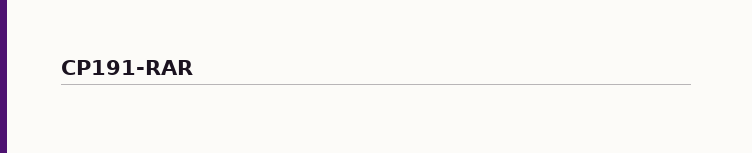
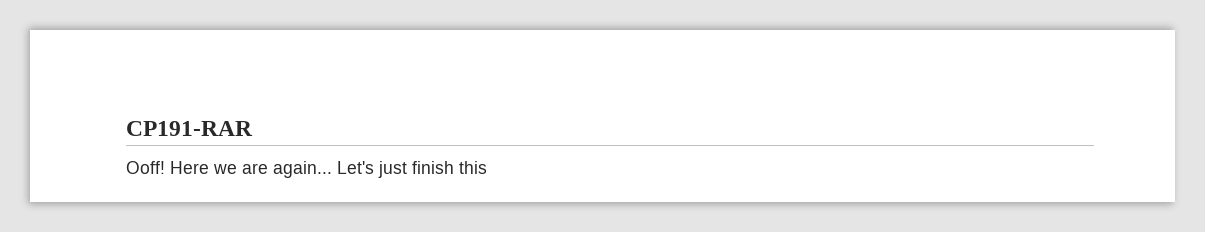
(193, 67) none -> [126,161,487,178] // Ooff! Here we are again... Let's just finish this

